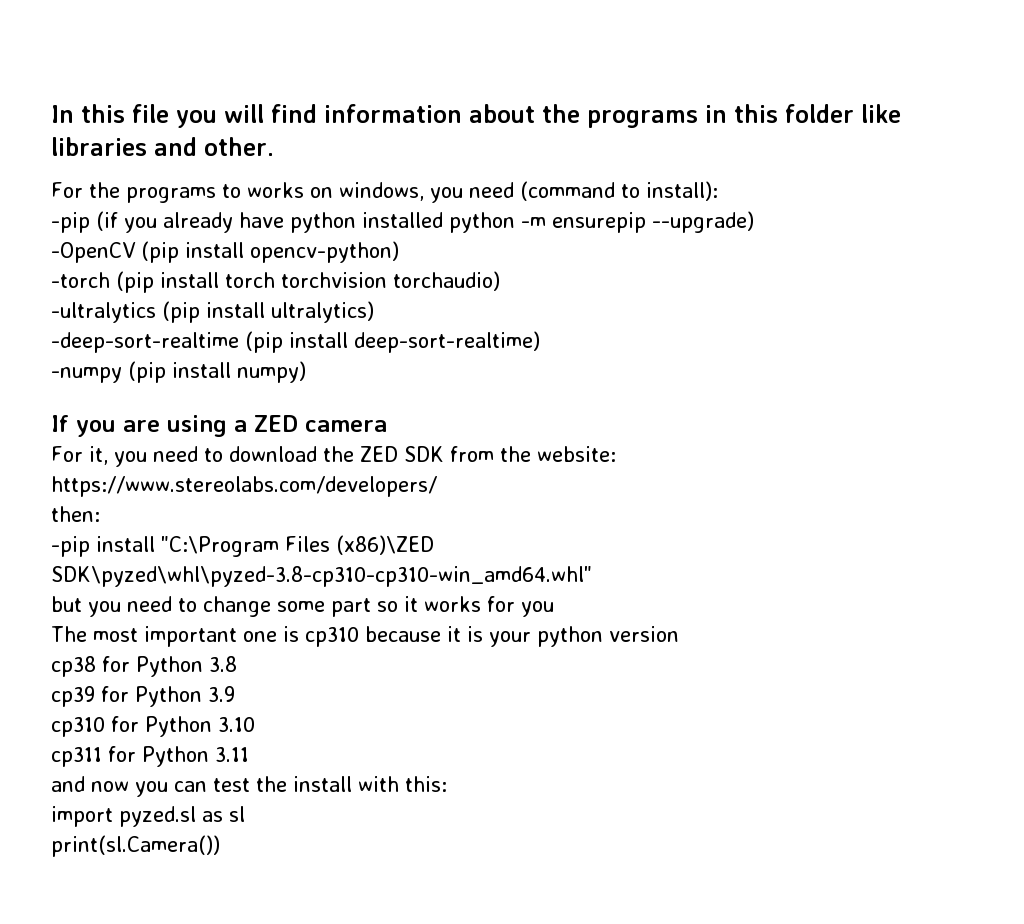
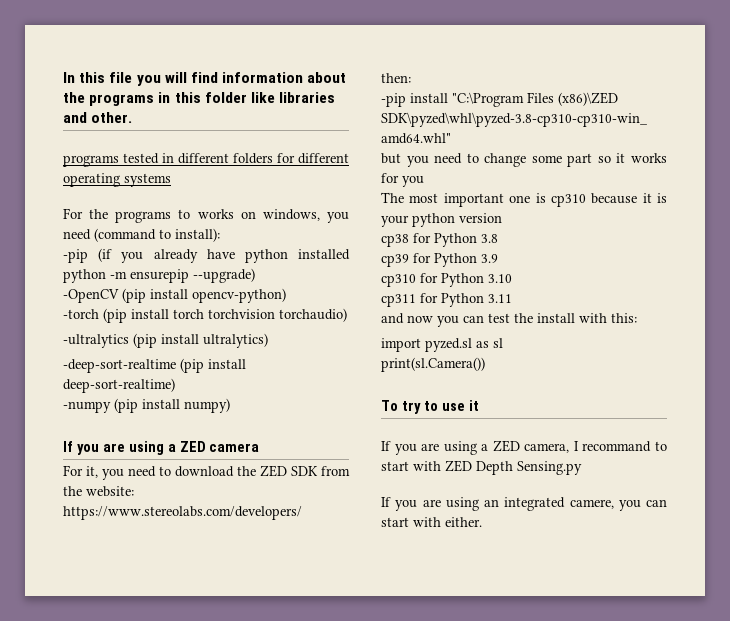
(274, 146) none -> [63,153,349,167] [63,173,171,187] // programs tested in different folders for different operating systems
(220, 846) none -> [381,400,479,414] [381,440,667,455] [381,460,582,475] [381,497,667,511] [381,517,482,527] // To try to use it // If you are using a ZED camera, I recommand to start with ZED Depth Sensing.py // If you are using an integrated camere, you can start with either.

